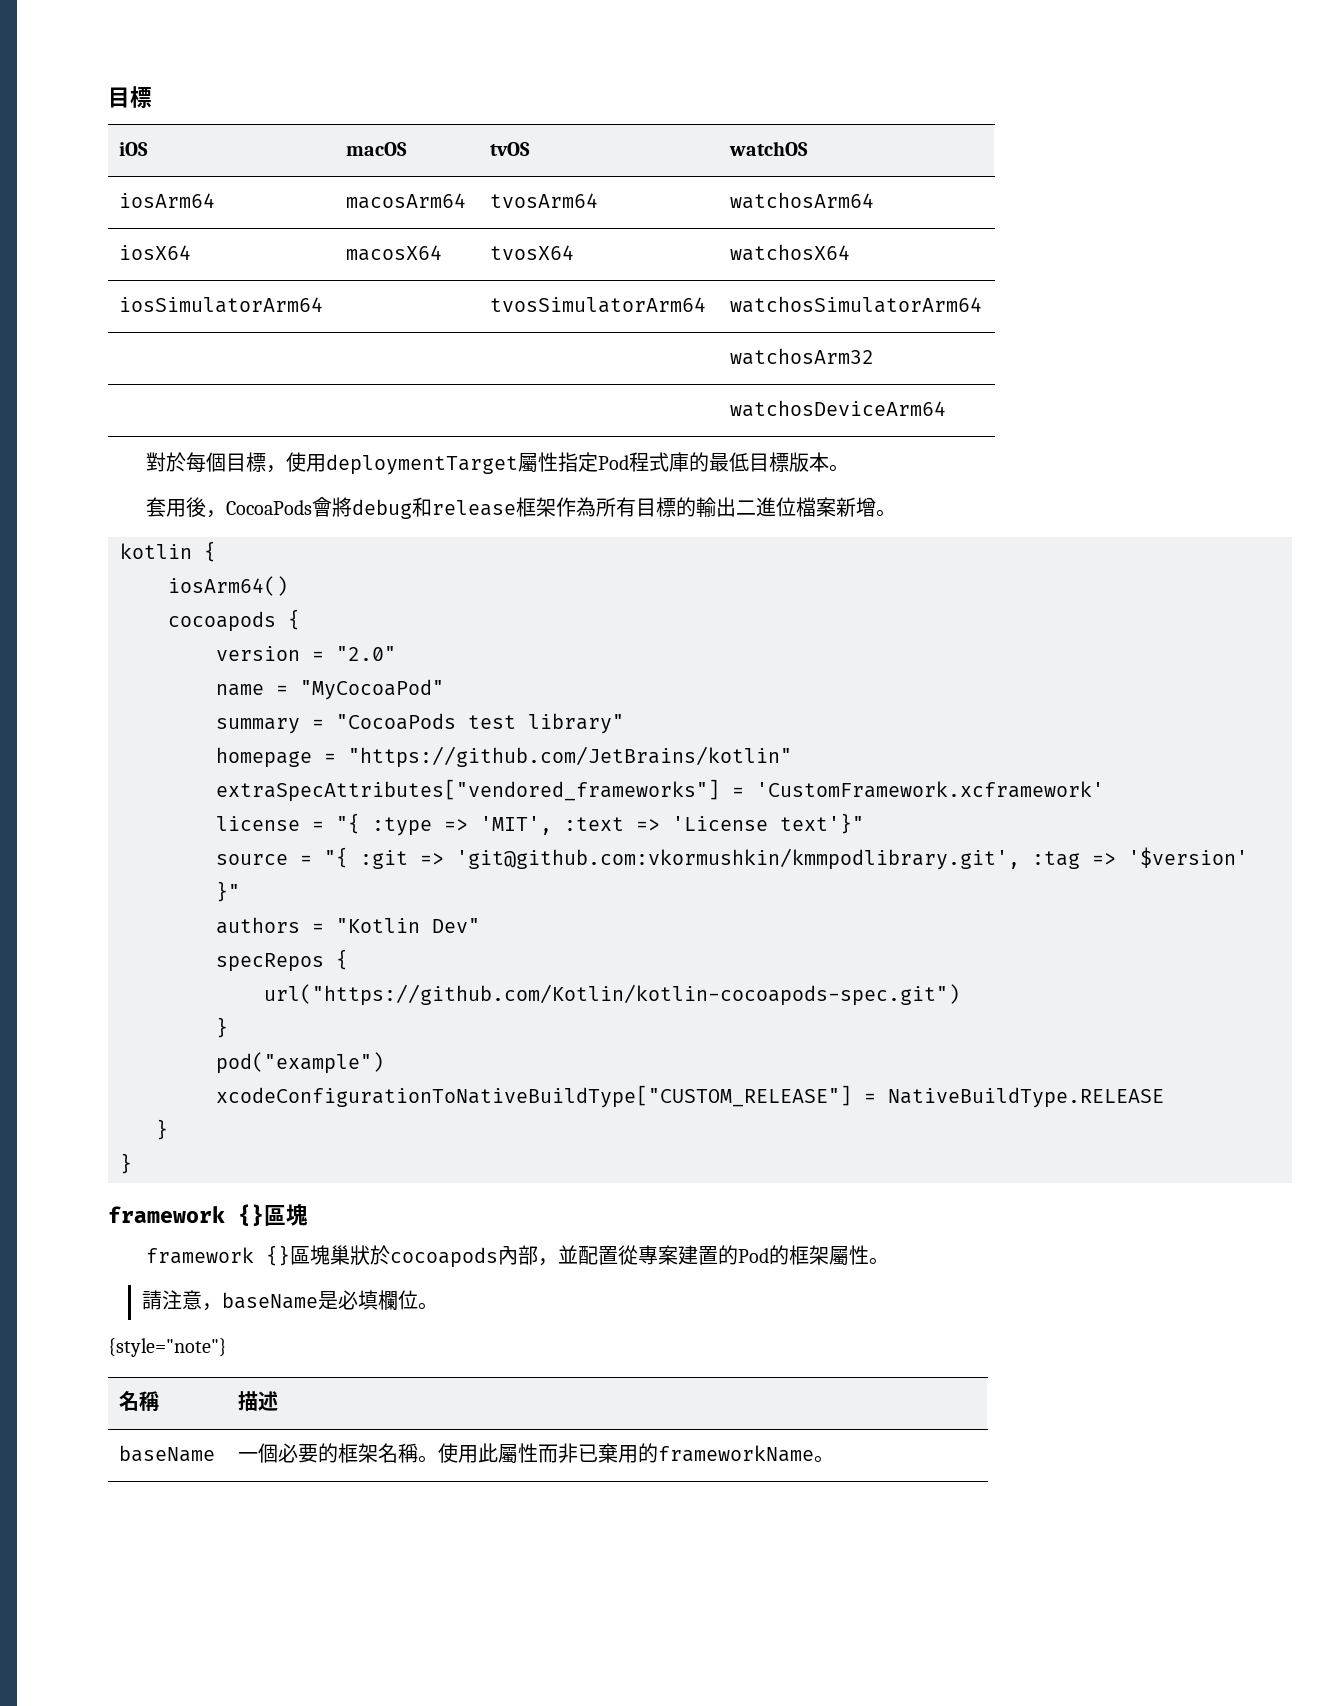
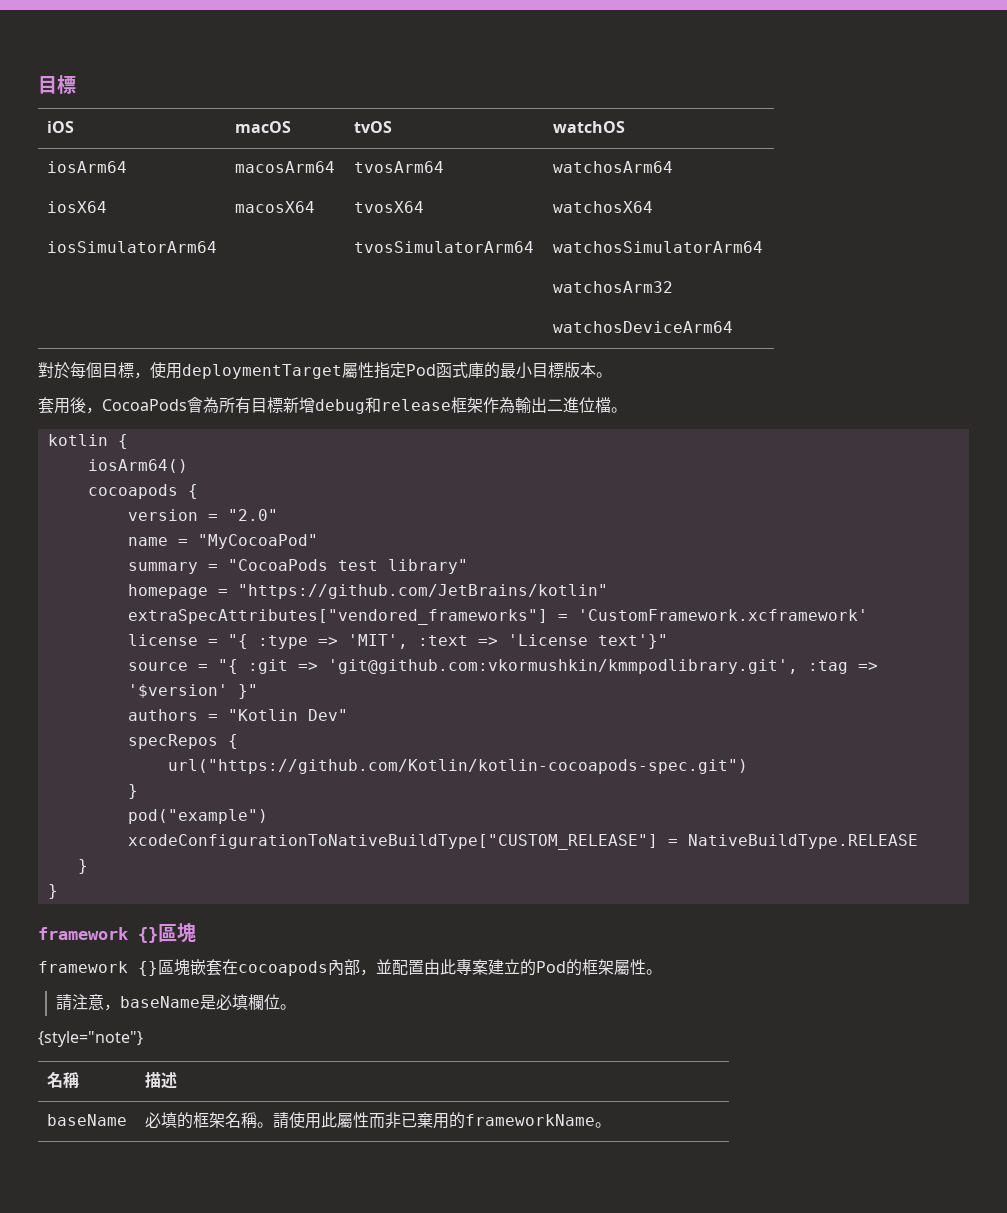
[629,452,650,472] 程 -> [436,363,452,378] 函
[729,452,750,472] 低 -> [516,362,532,379] 小
[332,497,353,517] 將 -> [203,397,315,414] 為所有目標新增
[596,497,697,517] 所有目標的 -> (515, 405) none
[816,497,877,517] 案新增 -> (611, 405) none
[330,1245,391,1266] 巢狀於 -> [190,959,238,976] 嵌套在
[618,1245,719,1265] 從專案建置 -> [424,959,520,975] 由此專案建立
[238,1443,319,1463] 一個必要 -> [144,1112,177,1128] 必填
(439, 1459) none -> [272,1112,289,1129] 請

